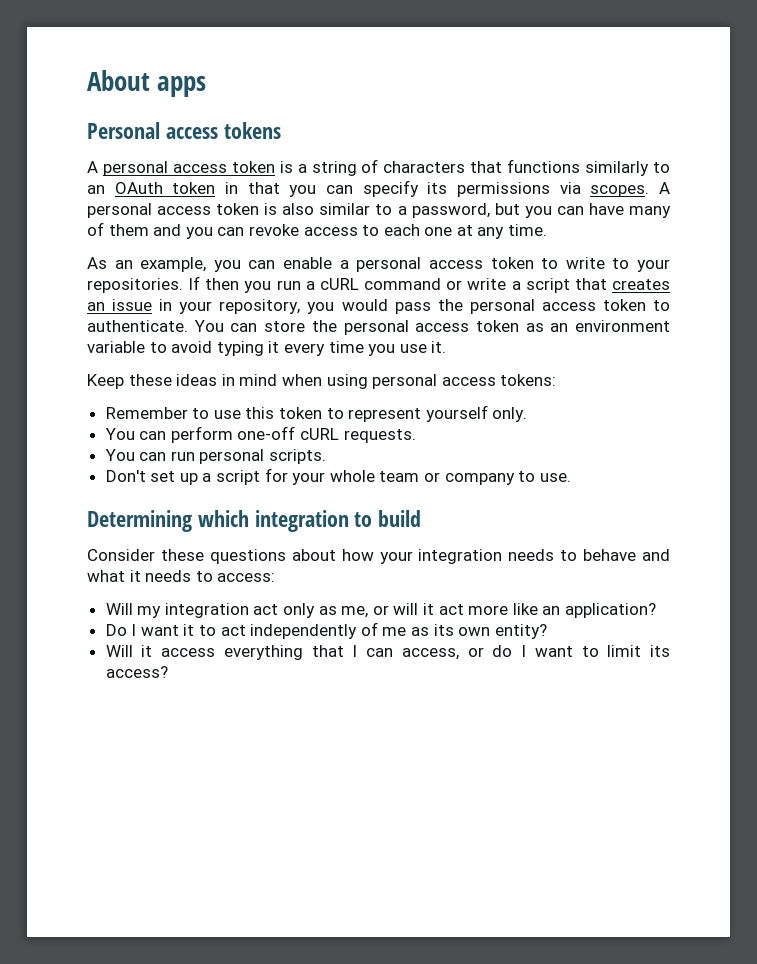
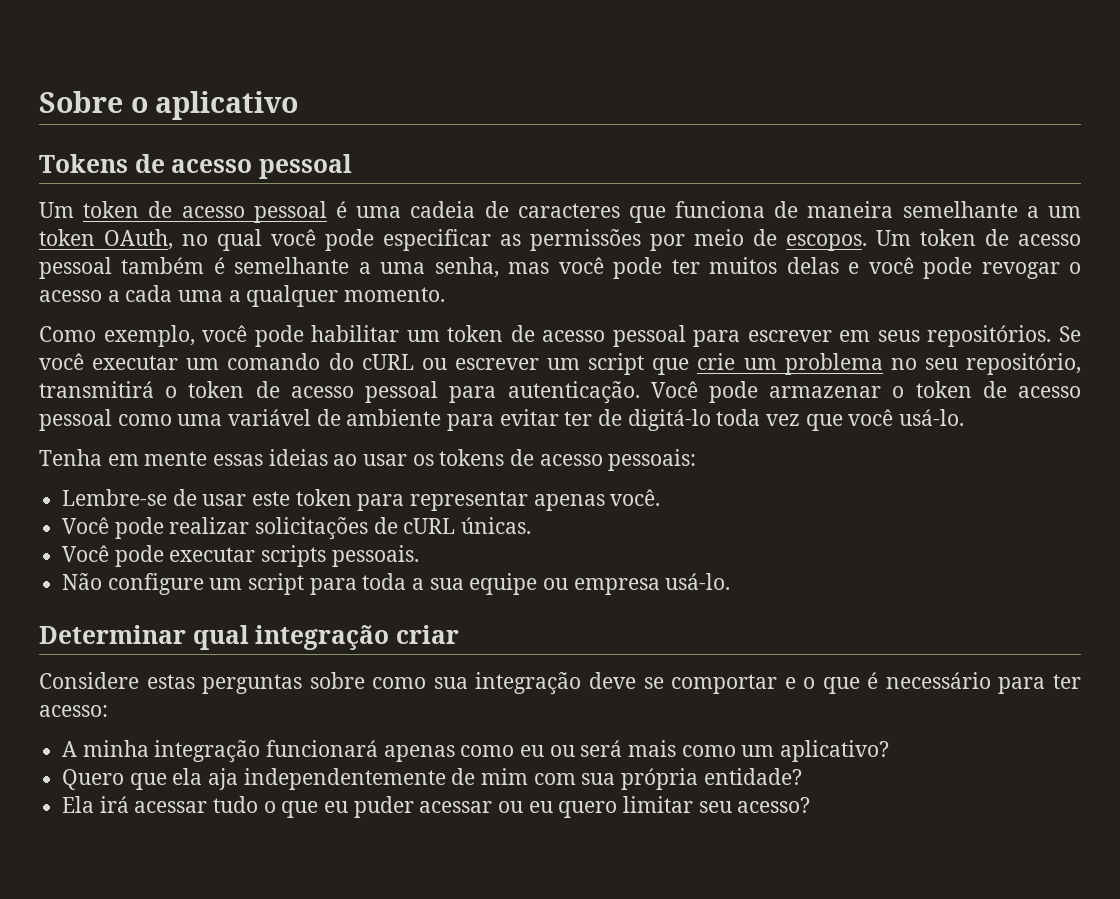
[87,70,207,97] [87,122,281,139] [87,159,670,176] [87,180,670,197] [87,203,672,218] [87,222,548,239] [87,257,670,272] [87,276,670,293] [87,299,670,314] [87,320,670,335] [87,341,447,356] [87,374,557,389] [105,405,528,422] [104,426,416,443] [104,449,327,464] [105,468,571,485] [87,510,422,532] [87,549,670,564] [87,570,276,582] [105,603,656,618] [105,622,547,639] [105,645,670,660] [105,666,168,678] About apps // Personal access tokens // A personal access token is a string of characters that functions similarly to an OAuth token in that you can specify its permissions via scopes. A personal access token is also similar to a password, but you can have many of them and you can revoke access to each one at any time. // As an example, you can enable a personal access token to write to your repositories. If then you run a cURL command or write a script that creates an issue in your repository, you would pass the personal access token to authenticate. You can store the personal access token as an environment variable to avoid typing it every time you use it. // Keep these ideas in mind when using personal access tokens: // Remember to use this token to represent yourself only. // You can perform one-off cURL requests. // You can run personal scripts. // Don't set up a script for your whole team or company to use. // Determining which integration to build // Consider these questions about how your integration needs to behave and what it needs to access: // Will my integration act only as me, or will it act more like an application? // Do I want it to act independently of me as its own entity? // Will it access everything that I can access, or do I want to limit its access? -> [39,91,299,120] [39,154,352,179] [39,201,1081,223] [39,229,1081,251] [39,257,1082,279] [39,285,446,307] [39,325,1081,347] [39,353,1081,375] [39,381,1081,404] [39,409,965,431] [39,449,697,471] [62,489,661,511] [62,517,532,540] [62,545,419,567] [62,573,731,595] [39,625,459,650] [39,672,1081,695] [39,705,108,717] [62,740,890,763] [62,768,802,790] [62,796,811,818] Sobre o aplicativo // Tokens de acesso pessoal // Um token de acesso pessoal é uma cadeia de caracteres que funciona de maneira semelhante a um token OAuth, no qual você pode especificar as permissões por meio de escopos. Um token de acesso pessoal também é semelhante a uma senha, mas você pode ter muitos delas e você pode revogar o acesso a cada uma a qualquer momento. // Como exemplo, você pode habilitar um token de acesso pessoal para escrever em seus repositórios. Se você executar um comando do cURL ou escrever um script que crie um problema no seu repositório, transmitirá o token de acesso pessoal para autenticação. Você pode armazenar o token de acesso pessoal como uma variável de ambiente para evitar ter de digitá-lo toda vez que você usá-lo. // Tenha em mente essas ideias ao usar os tokens de acesso pessoais: // Lembre-se de usar este token para representar apenas você. // Você pode realizar solicitações de cURL únicas. // Você pode executar scripts pessoais. // Não configure um script para toda a sua equipe ou empresa usá-lo. // Determinar qual integração criar // Considere estas perguntas sobre como sua integração deve se comportar e o que é necessário para ter acesso: // A minha integração funcionará apenas como eu ou será mais como um aplicativo? // Quero que ela aja independentemente de mim com sua própria entidade? // Ela irá acessar tudo o que eu puder acessar ou eu quero limitar seu acesso?

